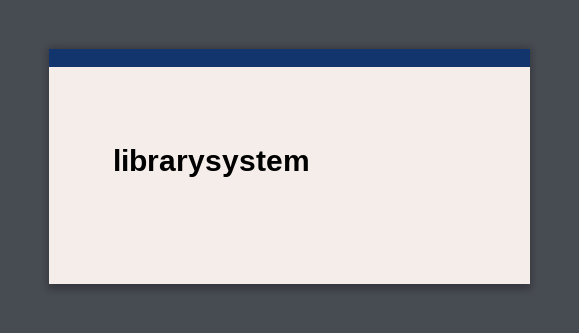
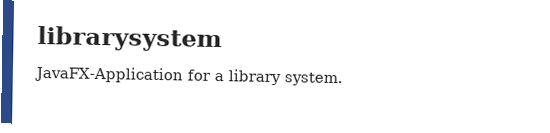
(310, 163) none -> [34,65,343,87] // JavaFX-Application for a library system.

